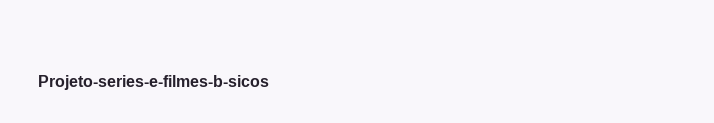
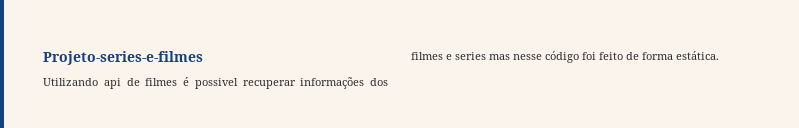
[38,75,269,90] Projeto-series-e-filmes-b-sicos -> [43,51,203,65] [43,77,388,89] [411,51,719,63] Projeto-series-e-filmes // Utilizando api de filmes é possivel recuperar informações dos filmes e series mas nesse código foi feito de forma estática.

